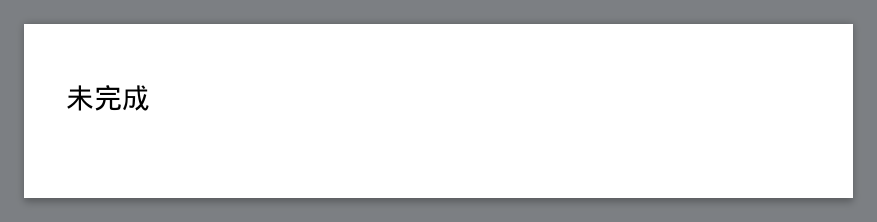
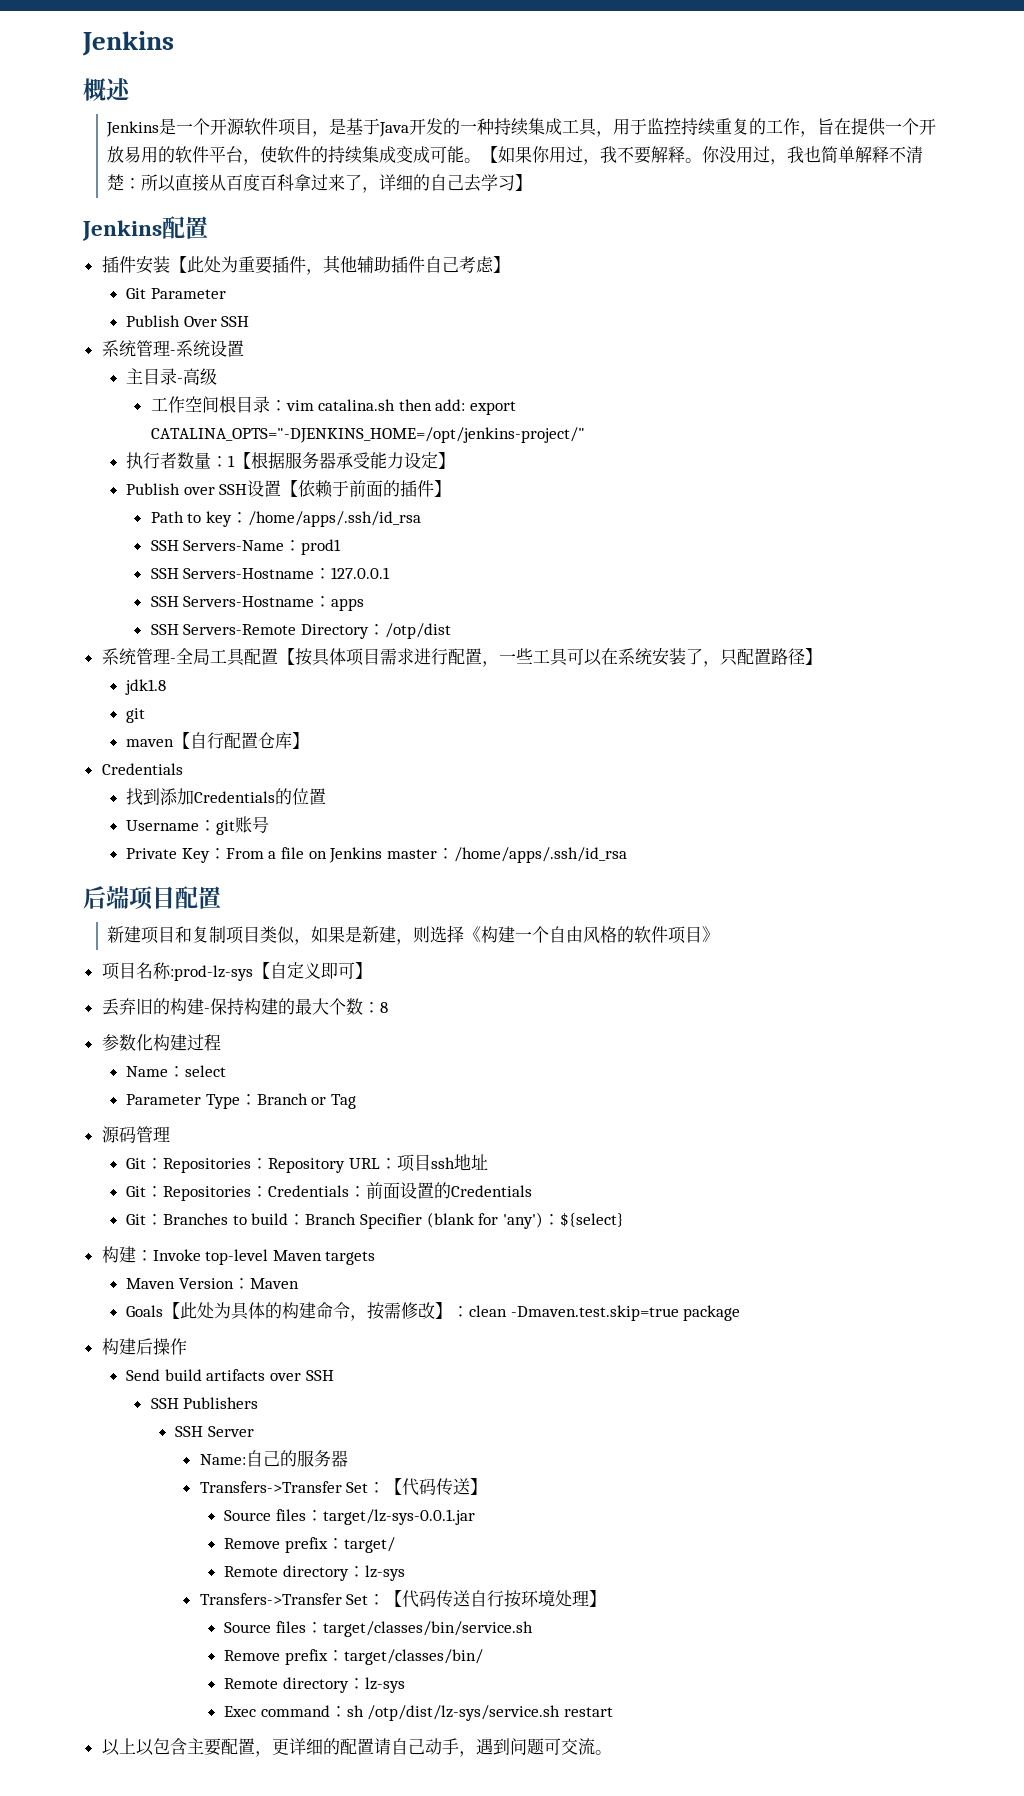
[66,85,150,111] 未完成 -> [82,31,174,56] [83,78,131,101] [106,118,937,137] [107,146,924,165] [107,174,533,193] [82,216,208,241] [101,255,510,275] [126,288,226,299] [126,315,250,327] [101,340,244,357] [126,368,218,385] [150,396,517,415] [150,427,585,443] [126,452,456,469] [126,480,452,498] [150,511,421,527] [150,539,342,555] [150,567,391,579] [150,596,365,611] [150,623,451,639] [101,648,822,667] [125,679,167,695] [126,708,146,723] [126,732,310,749] [101,763,183,775] [126,788,327,806] [126,816,270,835] [126,847,627,863] [83,886,221,910] [107,925,720,945] [101,962,372,981] [101,998,388,1016] [101,1034,221,1051] [126,1065,227,1077] [126,1093,356,1109] [101,1126,170,1143] [126,1154,488,1173] [126,1182,533,1201] [126,1212,624,1229] [101,1246,376,1265] [126,1278,299,1289] [126,1302,741,1321] [101,1338,187,1355] [126,1369,334,1381] [150,1397,259,1409] [175,1426,254,1437] [199,1450,348,1467] [199,1478,488,1496] [224,1509,475,1525] [224,1537,395,1553] [224,1565,405,1581] [199,1590,607,1608] [224,1621,533,1637] [224,1649,483,1665] [224,1677,405,1693] [224,1705,613,1721] [101,1738,612,1757] Jenkins // 概述 // Jenkins是一个开源软件项目，是基于Java开发的一种持续集成工具，用于监控持续重复的工作，旨在提供一个开放易用的软件平台，使软件的持续集成变成可能。【如果你用过，我不要解释。你没用过，我也简单解释不清楚：所以直接从百度百科拿过来了，详细的自己去学习】 // Jenkins配置 // 插件安装【此处为重要插件，其他辅助插件自己考虑】 // Git Parameter // Publish Over SSH // 系统管理-系统设置 // 主目录-高级 // 工作空间根目录：vim catalina.sh then add: export CATALINA_OPTS="-DJENKINS_HOME=/opt/jenkins-project/" // 执行者数量：1【根据服务器承受能力设定】 // Publish over SSH设置【依赖于前面的插件】 // Path to key：/home/apps/.ssh/id_rsa // SSH Servers-Name：prod1 // SSH Servers-Hostname：127.0.0.1 // SSH Servers-Hostname：apps // SSH Servers-Remote Directory：/otp/dist // 系统管理-全局工具配置【按具体项目需求进行配置，一些工具可以在系统安装了，只配置路径】 // jdk1.8 // git // maven【自行配置仓库】 // Credentials // 找到添加Credentials的位置 // Username：git账号 // Private Key：From a file on Jenkins master：/home/apps/.ssh/id_rsa // 后端项目配置 // 新建项目和复制项目类似，如果是新建，则选择《构建一个自由风格的软件项目》 // 项目名称:prod-lz-sys【自定义即可】 // 丢弃旧的构建-保持构建的最大个数：8 // 参数化构建过程 // Name：select // Parameter Type：Branch or Tag // 源码管理 // Git：Repositories：Repository URL：项目ssh地址 // Git：Repositories：Credentials：前面设置的Credentials // Git：Branches to build：Branch Specifier (blank for 'any')：${select} // 构建：Invoke top-level Maven targets // Maven Version：Maven // Goals【此处为具体的构建命令，按需修改】：clean -Dmaven.test.skip=true package // 构建后操作 // Send build artifacts over SSH // SSH Publishers // SSH Server // Name:自己的服务器 // Transfers->Transfer Set：【代码传送】 // Source files：target/lz-sys-0.0.1.jar // Remove prefix：target/ // Remote directory：lz-sys // Transfers->Transfer Set：【代码传送自行按环境处理】 // Source files：target/classes/bin/service.sh // Remove prefix：target/classes/bin/ // Remote directory：lz-sys // Exec command：sh /otp/dist/lz-sys/service.sh restart // 以上以包含主要配置，更详细的配置请自己动手，遇到问题可交流。

